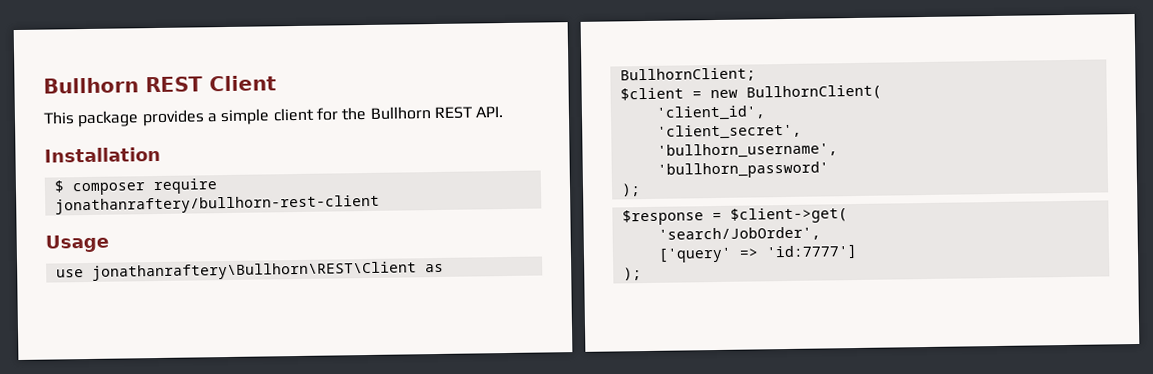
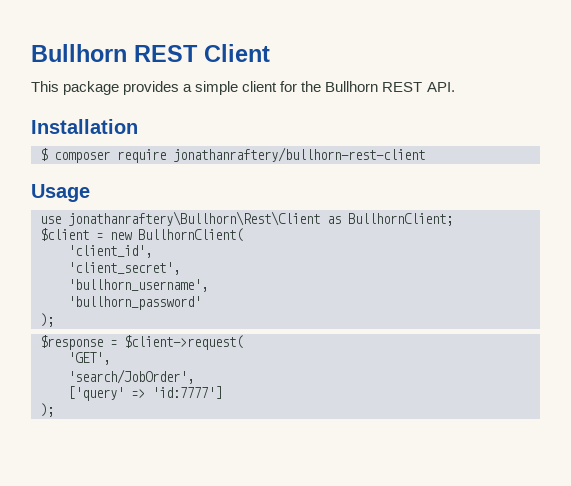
[91,261,417,281] jonathanraftery\Bullhorn\REST\Client -> [68,211,320,226] jonathanraftery\Bullhorn\Rest\Client
[729,207,848,224] $client->get( -> [124,335,243,350] [68,352,110,365] $client->request( // 'GET',

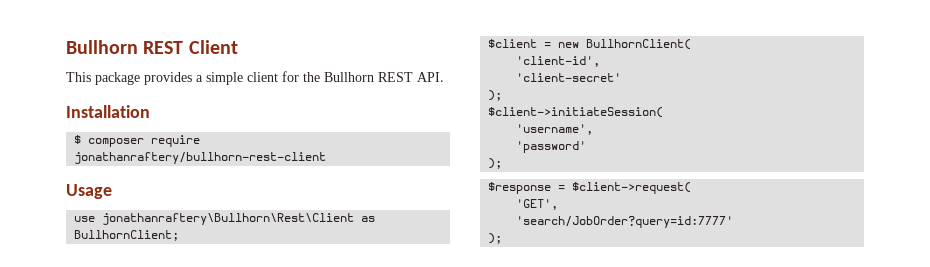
[68,245,152,258] [68,262,180,275] [68,279,208,292] [68,296,201,310] 'client_id', // 'client_secret', // 'bullhorn_username', // 'bullhorn_password' -> [516,56,601,67] [516,73,622,82] [488,90,503,101] [488,107,664,118] [516,124,594,135] [516,141,587,153] 'client-id', // 'client-secret' // ); // $client->initiateSession( // 'username', // 'password'
[68,369,194,384] [68,386,222,401] 'search/JobOrder', // ['query' => 'id:7777'] -> [516,216,734,228] 'search/JobOrder?query=id:7777'

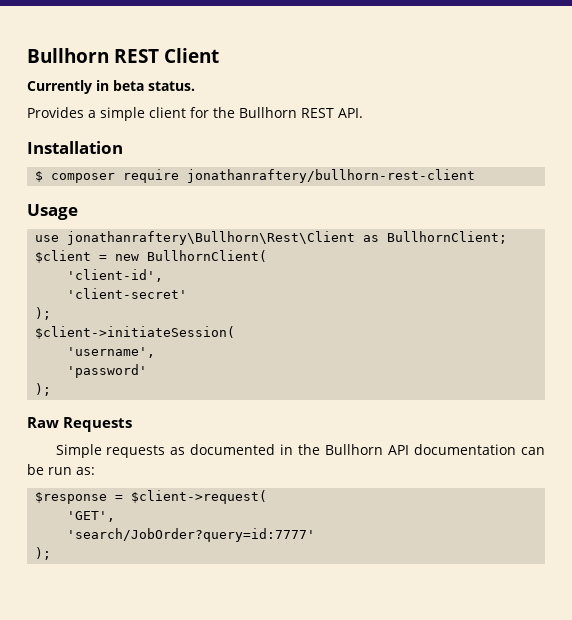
[66,72,192,85] This package provides -> [27,80,195,94] [27,107,84,118] Currently in beta status. // Provides
(503, 163) none -> [27,417,133,432] [55,444,545,458] [27,464,95,475] // Raw Requests // Simple requests as documented in the Bullhorn API documentation can be run as:

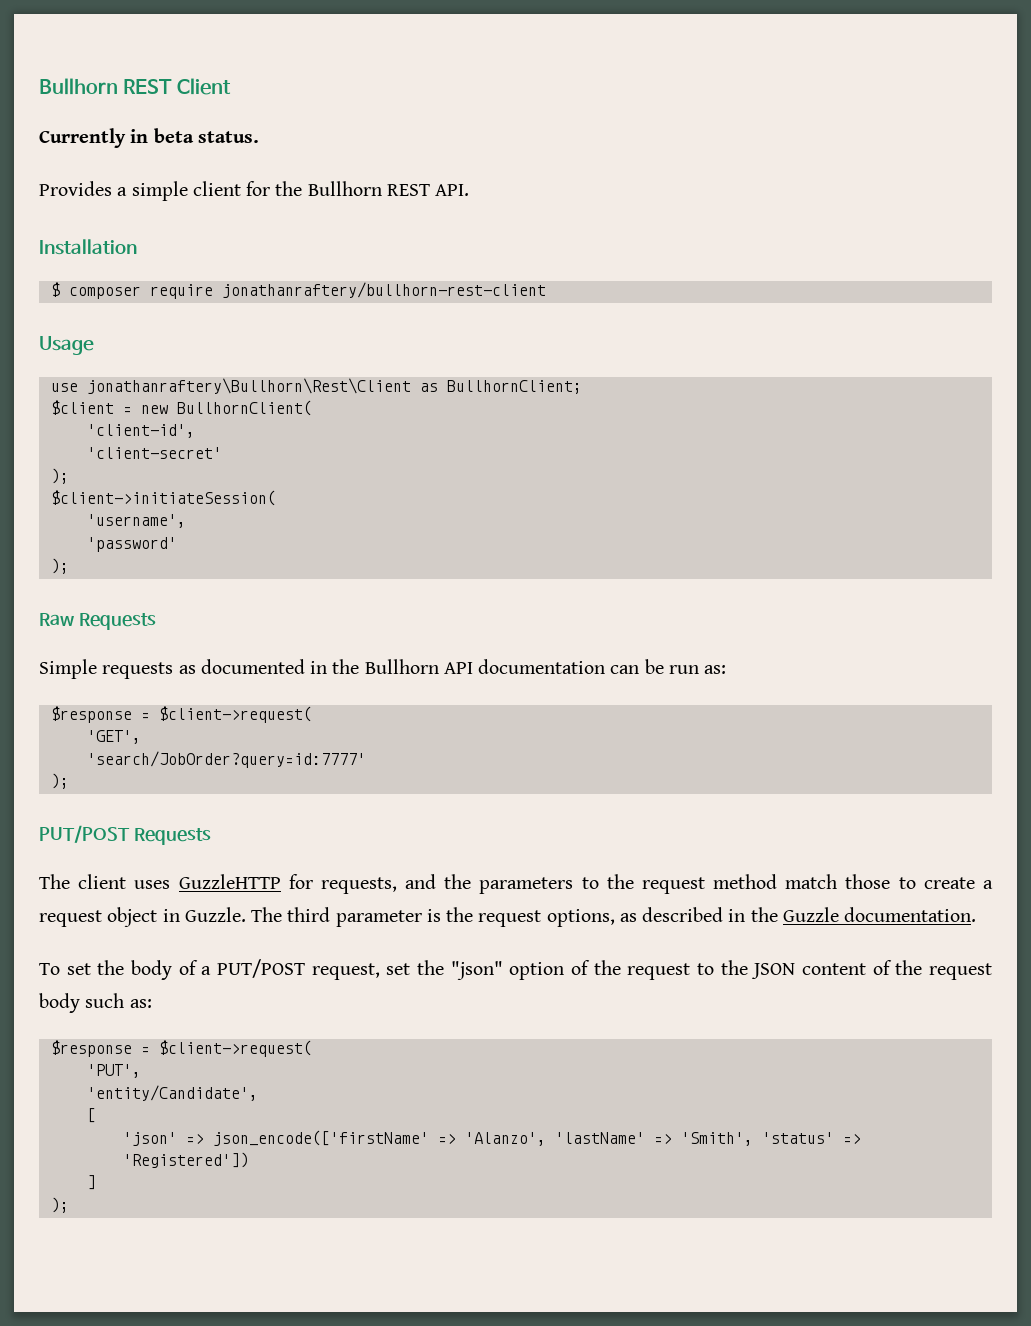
(52, 553) none -> [39,825,211,845] [39,874,993,894] [39,907,977,927] [39,959,992,980] [39,993,152,1013] [50,1040,312,1057] [86,1064,141,1078] [86,1085,258,1101] [86,1108,96,1123] [122,1130,861,1146] [122,1152,249,1168] [86,1175,96,1190] [50,1197,69,1213] // PUT/POST Requests // The client uses GuzzleHTTP for requests, and the parameters to the request method match those to create a request object in Guzzle. The third parameter is the request options, as described in the Guzzle documentation. // To set the body of a PUT/POST request, set the "json" option of the request to the JSON content of the request body such as: // $response = $client->request( // 'PUT', // 'entity/Candidate', // [ // 'json' => json_encode(['firstName' => 'Alanzo', 'lastName' => 'Smith', 'status' => 'Registered']) // ] // );

